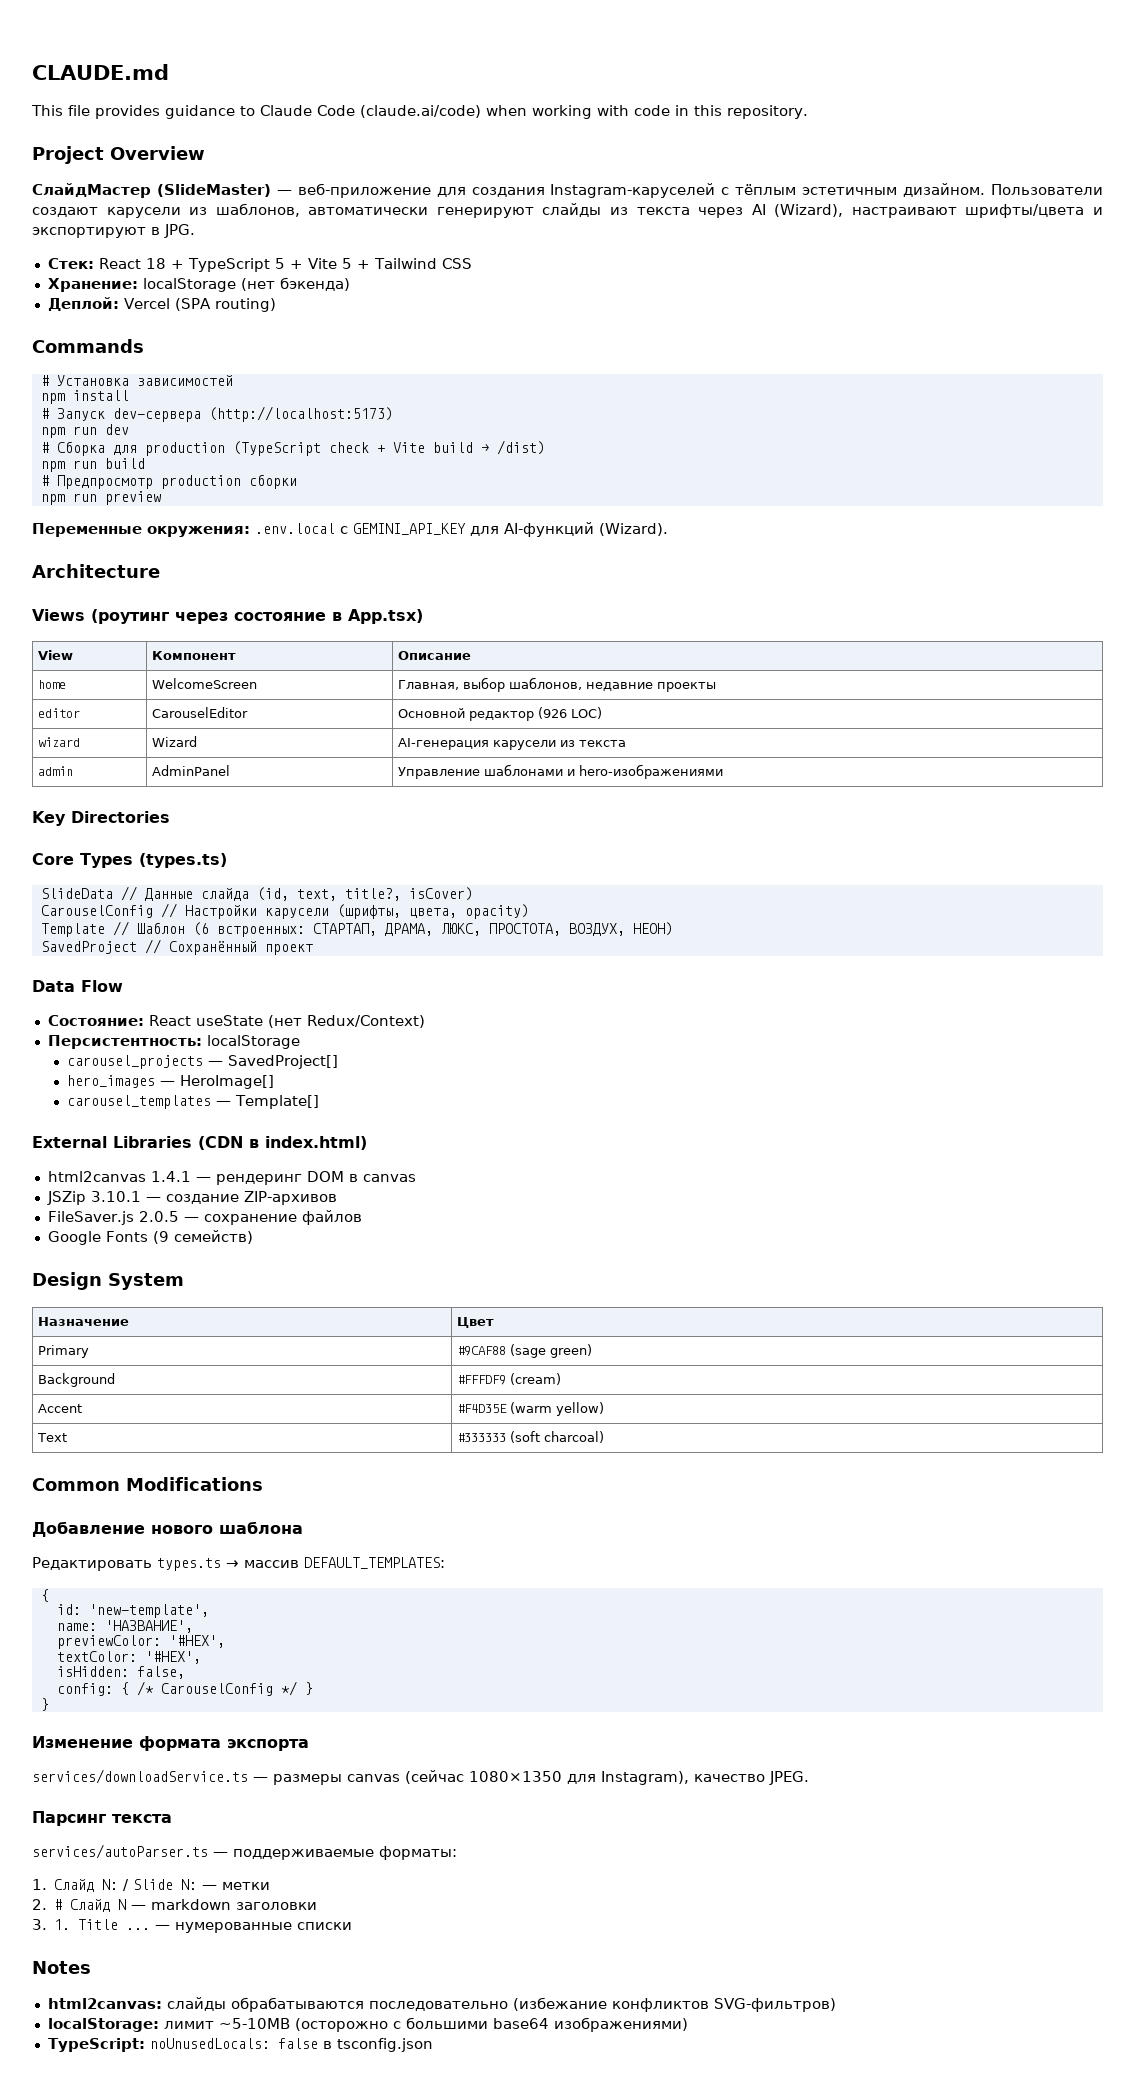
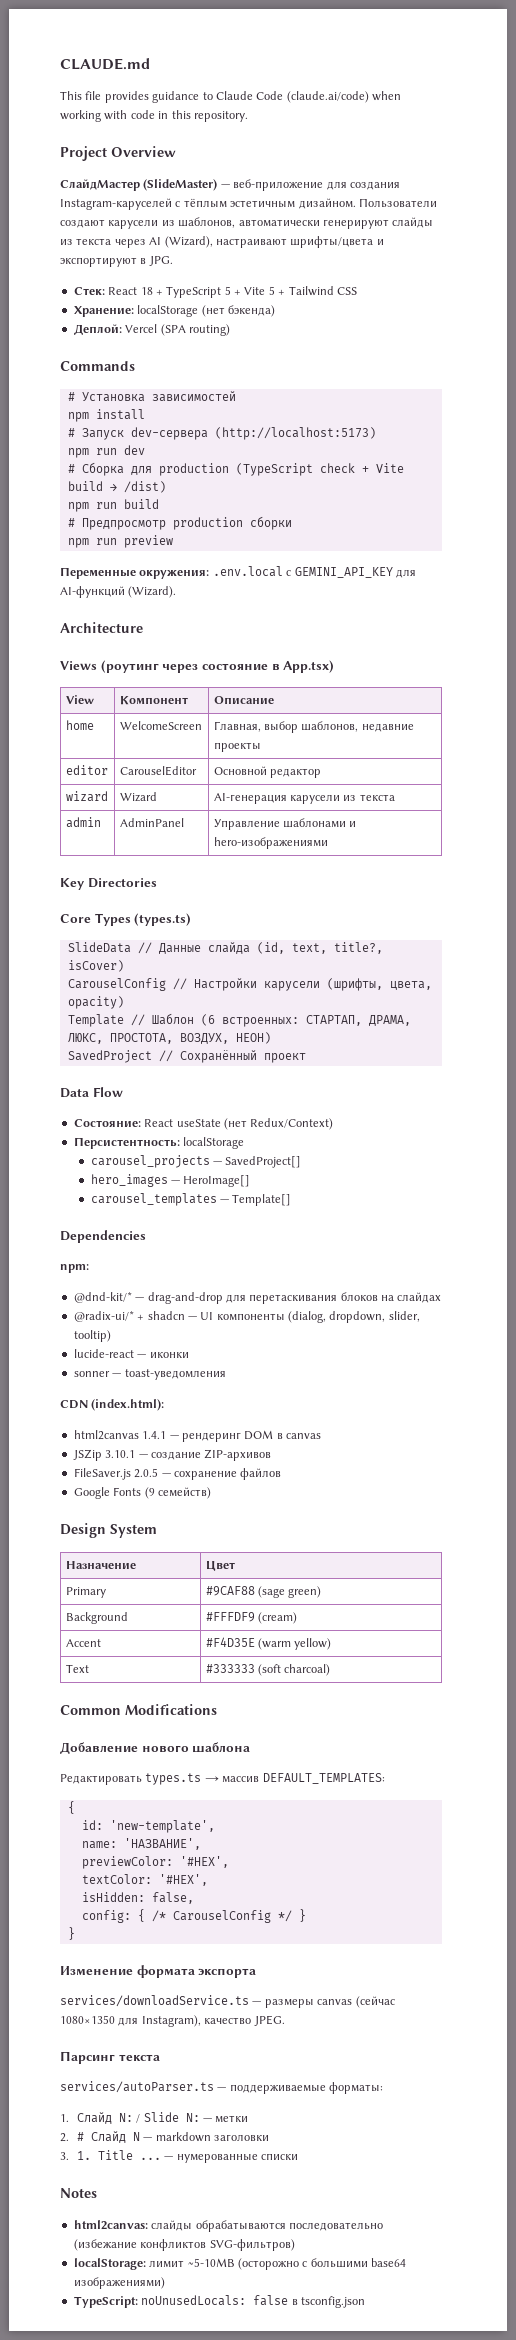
[537,707,602,719] (926 LOC) -> (321, 773) none
[32,1136,367,1150] External Libraries (CDN в index.html) -> [60,1230,146,1243] [60,1264,89,1273] [73,1292,442,1304] [73,1311,420,1323] [73,1330,111,1342] [73,1349,189,1358] [73,1369,226,1380] [60,1399,165,1411] Dependencies // npm: // @dnd-kit/* — drag-and-drop для перетаскивания блоков на слайдах // @radix-ui/* + shadcn — UI компоненты (dialog, dropdown, slider, tooltip) // lucide-react — иконки // sonner — toast-уведомления // CDN (index.html):

